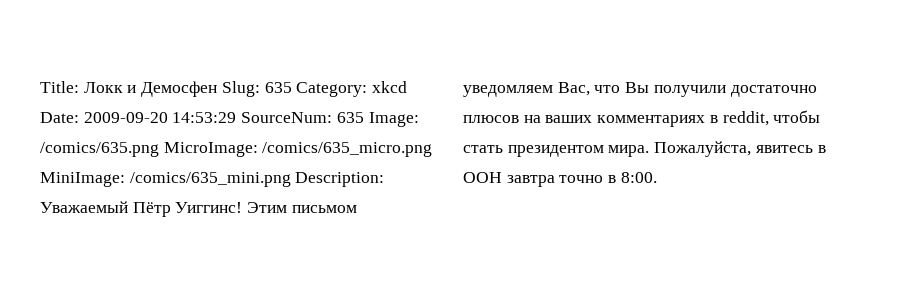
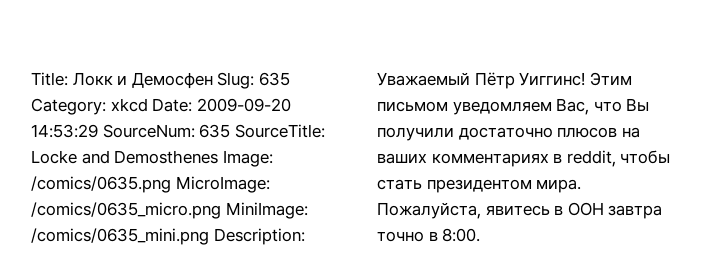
[368,112,419,127] [40,142,433,157] [40,172,291,187] Image: /comics/635.png MicroImage: /comics/635_micro.png MiniImage: /comics/635_mini.png -> [234,124,325,138] [31,150,273,167] [31,176,270,193] [31,202,308,219] [31,228,209,245] SourceTitle: Locke and Demosthenes Image: /comics/0635.png MicroImage: /comics/0635_micro.png MiniImage: /comics/0635_mini.png

